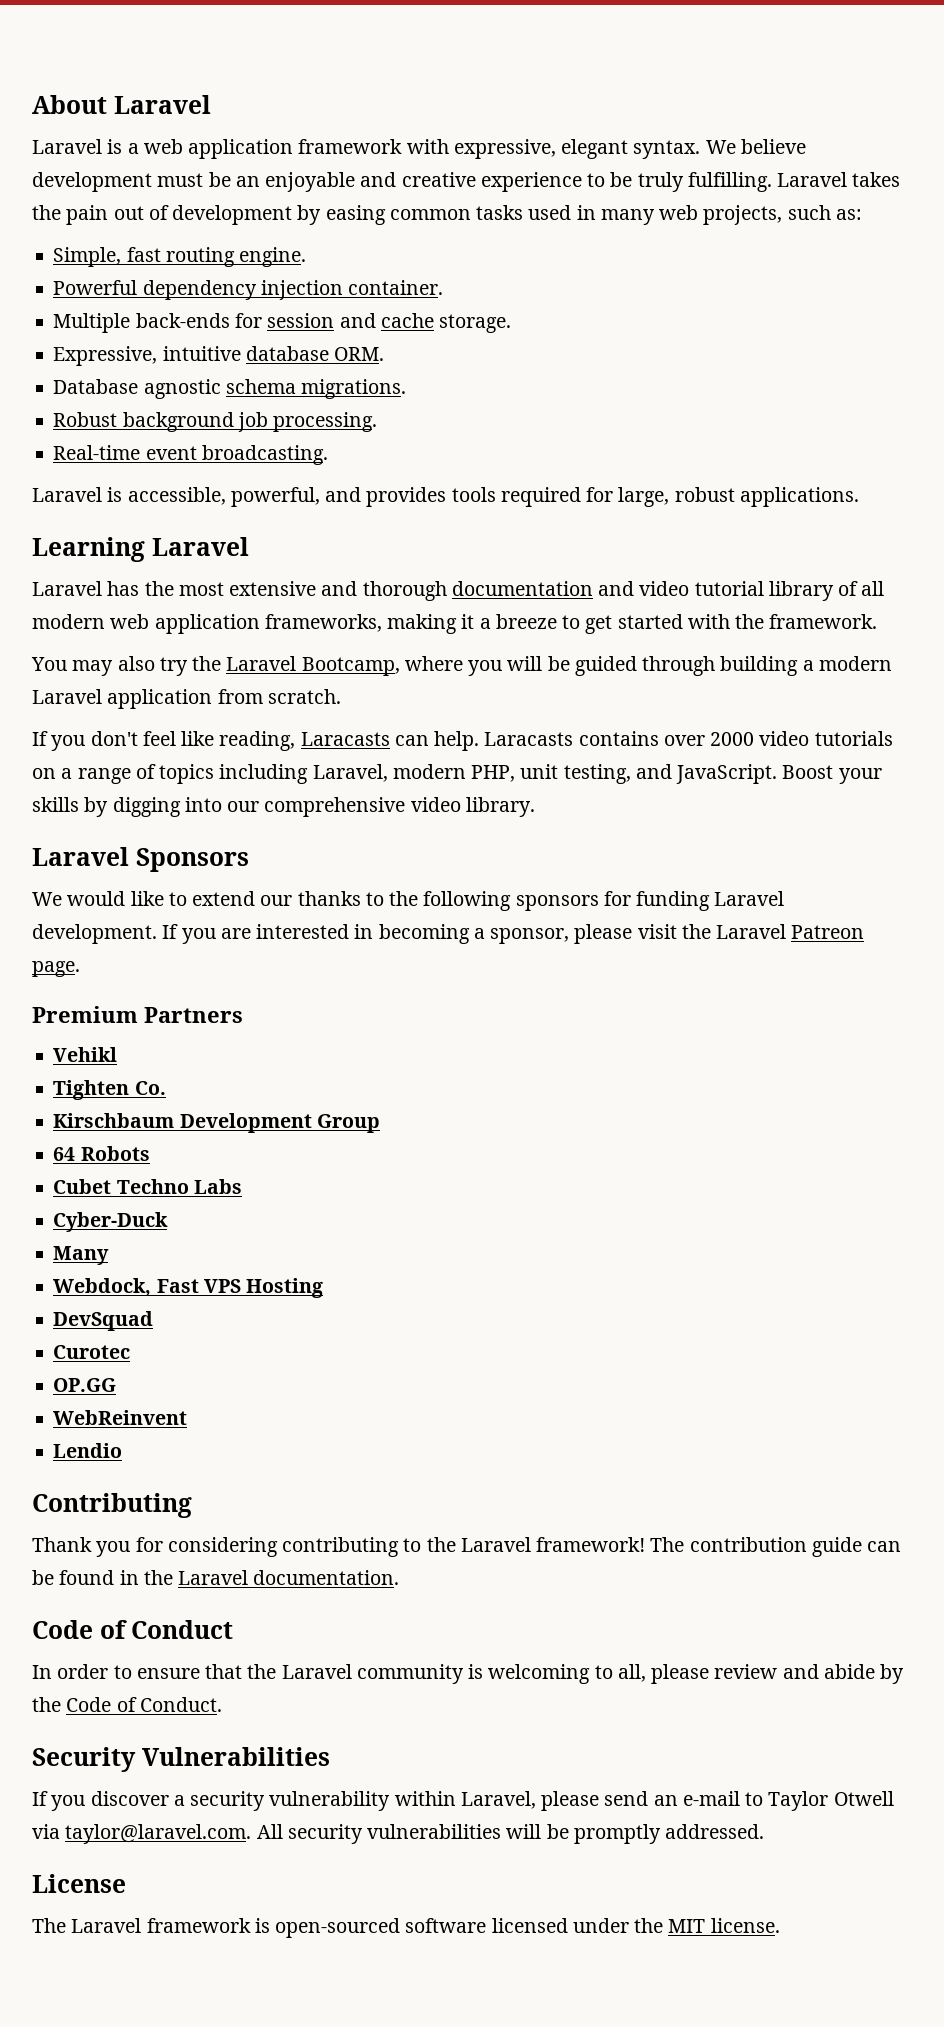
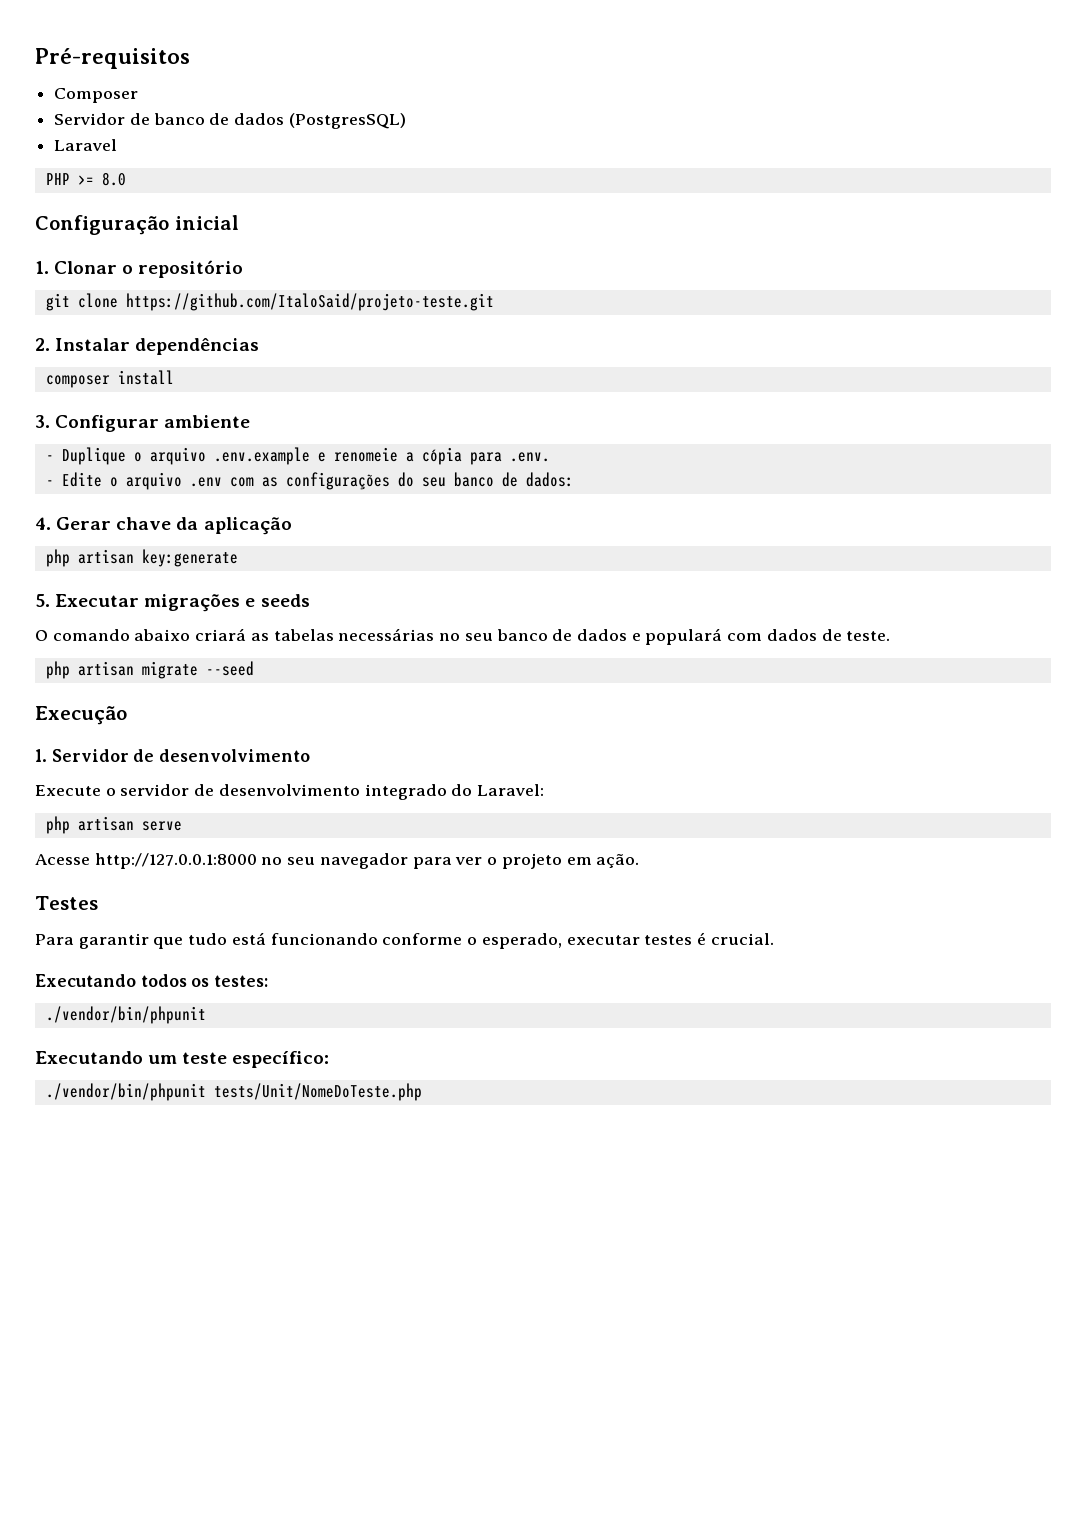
[32,95,211,114] [32,139,806,159] [32,172,901,192] [32,205,862,225] [53,247,307,267] [53,280,444,300] [53,313,512,333] [53,346,385,366] [53,379,407,399] [53,412,378,432] [53,445,328,465] [32,487,859,507] [32,537,249,562] [32,581,885,601] [32,614,878,634] [31,656,892,676] [32,689,341,709] [32,731,893,751] [32,764,882,784] [32,797,535,817] [32,847,249,872] [32,891,785,911] [32,924,865,944] [32,961,80,977] [32,1006,243,1023] [53,1047,118,1062] [53,1080,166,1100] [53,1113,380,1133] [53,1146,150,1161] [53,1179,242,1194] [53,1212,169,1232] [53,1246,110,1265] [53,1278,324,1298] [53,1311,154,1331] [53,1345,131,1359] [53,1378,117,1392] [53,1410,188,1425] [53,1443,123,1458] [32,1493,192,1518] [32,1537,902,1557] [32,1570,400,1585] [32,1620,234,1639] [32,1664,905,1684] [32,1697,222,1712] [32,1747,330,1772] [32,1791,894,1811] [32,1824,765,1844] [32,1874,126,1893] [32,1918,780,1938] About Laravel // Laravel is a web application framework with expressive, elegant syntax. We believe development must be an enjoyable and creative experience to be truly fulfilling. Laravel takes the pain out of development by easing common tasks used in many web projects, such as: // Simple, fast routing engine. // Powerful dependency injection container. // Multiple back-ends for session and cache storage. // Expressive, intuitive database ORM. // Database agnostic schema migrations. // Robust background job processing. // Real-time event broadcasting. // Laravel is accessible, powerful, and provides tools required for large, robust applications. // Learning Laravel // Laravel has the most extensive and thorough documentation and video tutorial library of all modern web application frameworks, making it a breeze to get started with the framework. // You may also try the Laravel Bootcamp, where you will be guided through building a modern Laravel application from scratch. // If you don't feel like reading, Laracasts can help. Laracasts contains over 2000 video tutorials on a range of topics including Laravel, modern PHP, unit testing, and JavaScript. Boost your skills by digging into our comprehensive video library. // Laravel Sponsors // We would like to extend our thanks to the following sponsors for funding Laravel development. If you are interested in becoming a sponsor, please visit the Laravel Patreon page. // Premium Partners // Vehikl // Tighten Co. // Kirschbaum Development Group // 64 Robots // Cubet Techno Labs // Cyber-Duck // Many // Webdock, Fast VPS Hosting // DevSquad // Curotec // OP.GG // WebReinvent // Lendio // Contributing // Thank you for considering contributing to the Laravel framework! The contribution guide can be found in the Laravel documentation. // Code of Conduct // In order to ensure that the Laravel community is welcoming to all, please review and abide by the Code of Conduct. // Security Vulnerabilities // If you discover a security vulnerability within Laravel, please send an e-mail to Taylor Otwell via taylor@laravel.com. All security vulnerabilities will be promptly addressed. // License // The Laravel framework is open-sourced software licensed under the MIT license. -> [35,48,190,69] [54,88,139,103] [54,113,406,129] [54,139,118,151] [45,172,126,186] [35,215,239,235] [35,260,244,278] [45,293,494,311] [35,337,260,355] [45,370,174,388] [35,415,251,432] [45,447,550,465] [45,472,574,490] [35,517,292,535] [45,549,238,567] [35,594,310,612] [35,628,891,645] [45,661,254,679] [35,706,127,725] [35,749,311,762] [35,784,545,800] [45,816,182,834] [35,853,640,869] [35,896,98,910] [35,932,774,949] [35,974,269,987] [45,1006,206,1024] [35,1051,330,1068] [45,1083,422,1101] Pré-requisitos // Composer // Servidor de banco de dados (PostgresSQL) // Laravel // PHP >= 8.0 // Configuração inicial // 1. Clonar o repositório // git clone https://github.com/ItaloSaid/projeto-teste.git // 2. Instalar dependências // composer install // 3. Configurar ambiente // - Duplique o arquivo .env.example e renomeie a cópia para .env. // - Edite o arquivo .env com as configurações do seu banco de dados: // 4. Gerar chave da aplicação // php artisan key:generate // 5. Executar migrações e seeds // O comando abaixo criará as tabelas necessárias no seu banco de dados e populará com dados de teste. // php artisan migrate --seed // Execução // 1. Servidor de desenvolvimento // Execute o servidor de desenvolvimento integrado do Laravel: // php artisan serve // Acesse http://127.0.0.1:8000 no seu navegador para ver o projeto em ação. // Testes // Para garantir que tudo está funcionando conforme o esperado, executar testes é crucial. // Executando todos os testes: // ./vendor/bin/phpunit // Executando um teste específico: // ./vendor/bin/phpunit tests/Unit/NomeDoTeste.php

